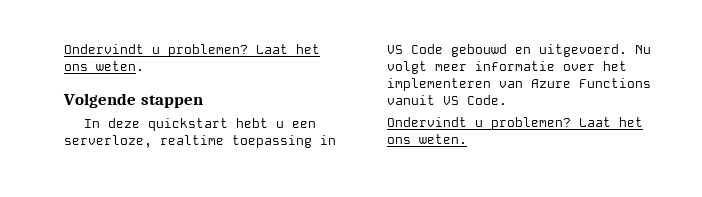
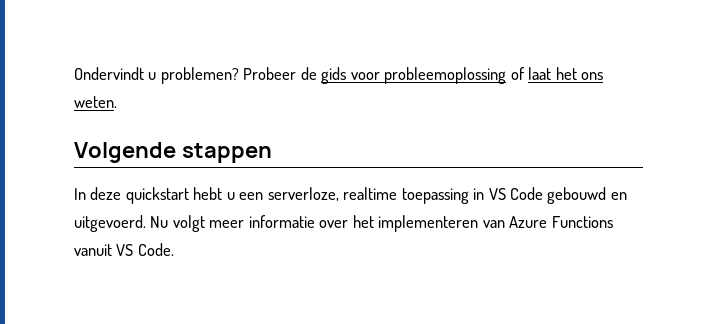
[64,44,288,57] Ondervindt u problemen? Laat -> [74,67,552,84] Ondervindt u problemen? Probeer de gids voor probleemoplossing of laat
[387,117,643,130] [387,134,467,144] // Ondervindt u problemen? Laat het ons weten. -> (174, 249) none

